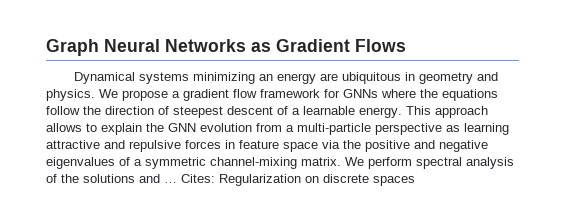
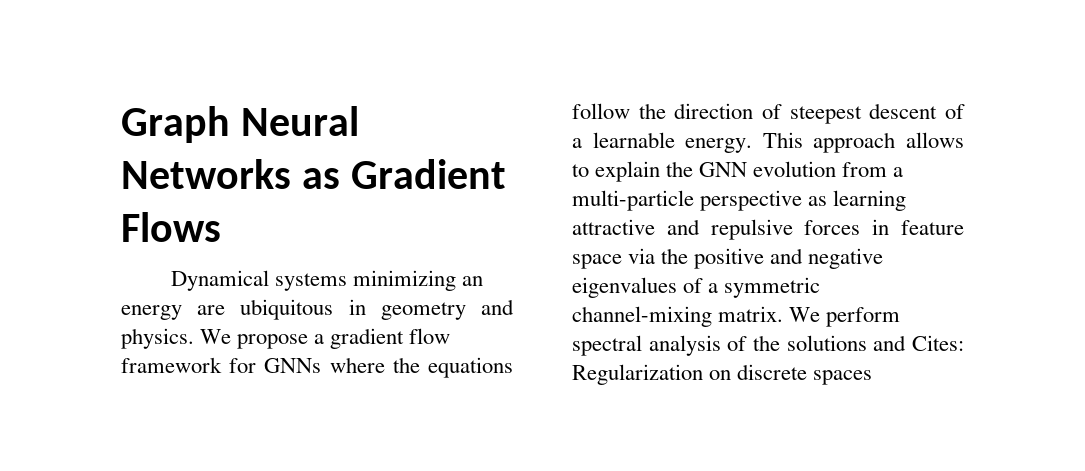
[164,182,177,183] … -> (907, 343) none

